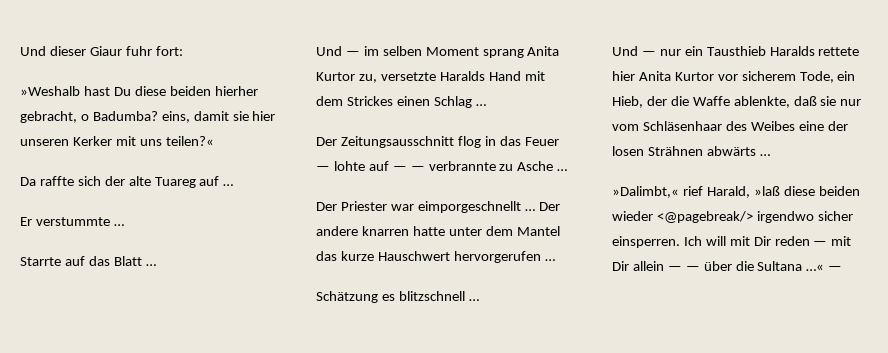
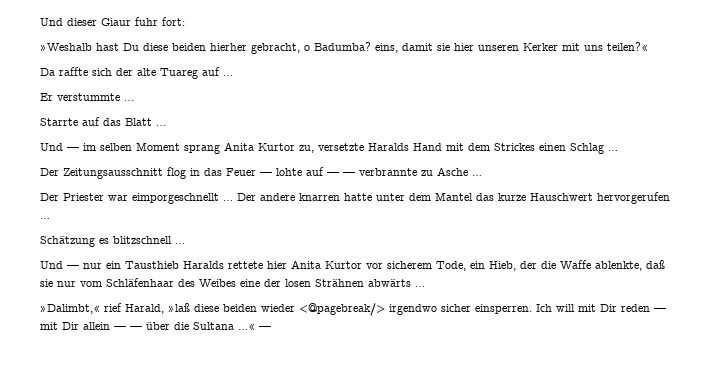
[642,121,722,131] Schläsenhaar -> [106,278,174,287] Schläfenhaar

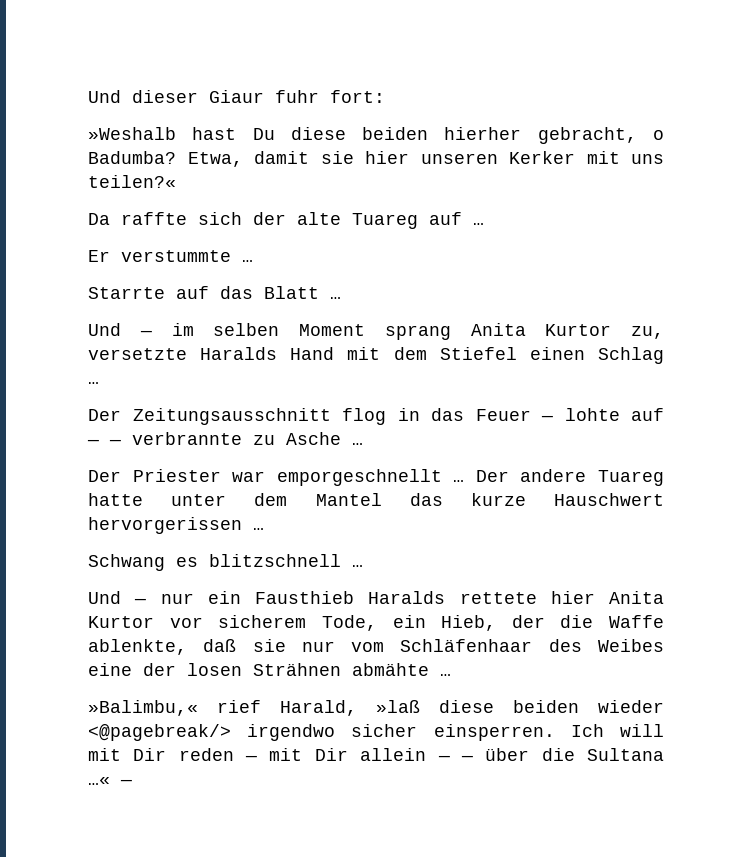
[375,43,398,53] eins, -> [187,152,243,167] Etwa,
[494,143,535,151] Strickes -> [439,347,517,360] Stiefel
[132,193,219,204] eimporgeschnellt -> [276,469,442,486] emporgeschnellt
[299,193,340,201] knarren -> [598,470,664,486] Tuareg
[597,192,670,204] [40,218,50,219] [40,236,95,247] hervorgerufen … // Schätzung -> [88,517,264,534] [88,554,165,571] hervorgerissen … // Schwang
[125,261,179,269] Tausthieb -> [255,591,354,604] Fausthieb
[368,279,425,287] [40,304,100,314] abwärts … // »Dalimbt,« -> [352,663,451,676] [88,700,198,716] abmähte … // »Balimbu,«

